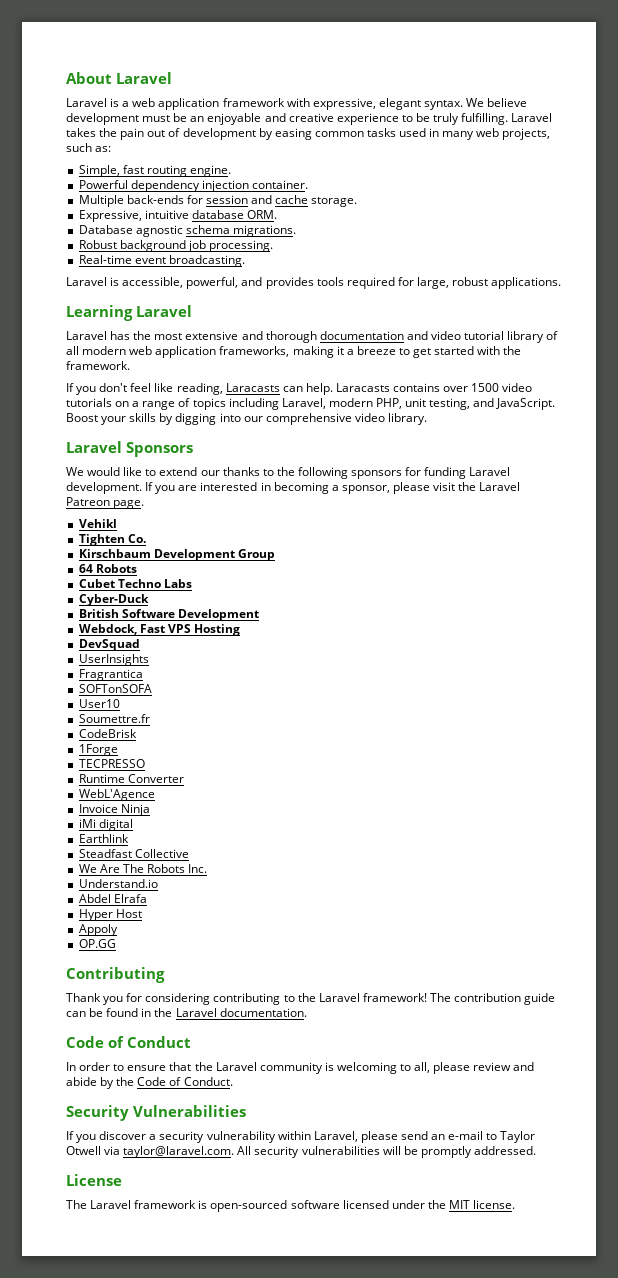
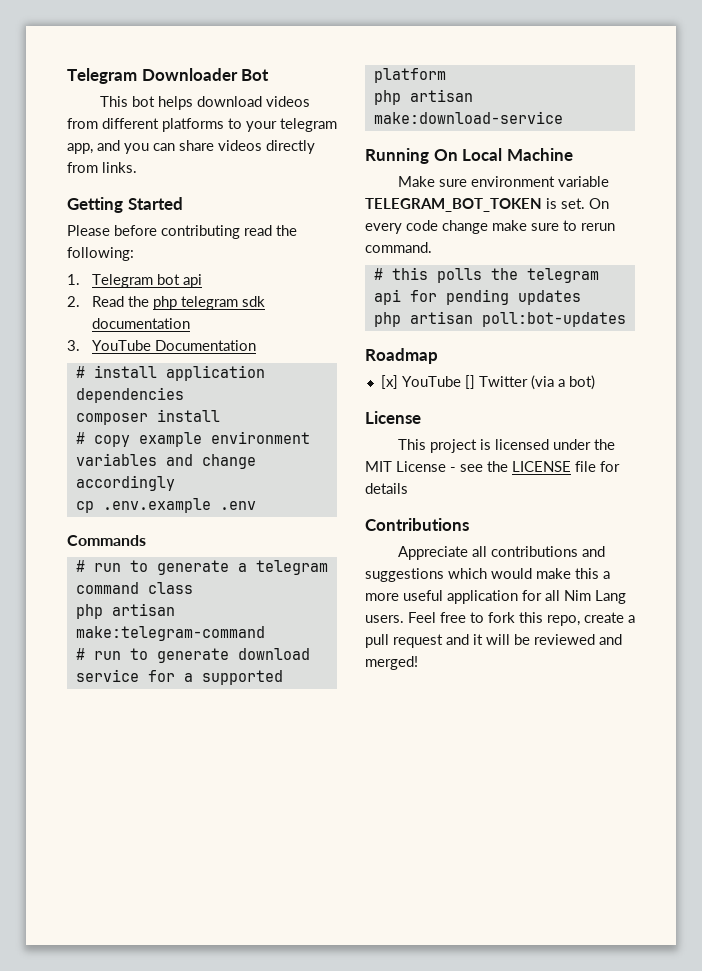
[66,72,172,84] [66,98,528,110] [66,113,553,125] [66,128,551,140] [66,143,112,152] [78,165,231,177] [78,180,308,192] [78,195,358,207] [78,210,277,222] [78,225,296,237] [78,240,273,252] [78,255,245,267] [66,277,562,289] [66,305,192,321] [66,331,559,343] [66,346,522,358] [66,361,130,370] [66,383,533,395] [66,398,556,410] [66,413,427,425] [66,441,193,457] [66,467,511,479] [66,482,521,494] [66,497,145,509] [78,519,117,528] [78,534,146,546] [78,549,275,561] [78,564,137,573] [78,579,192,588] [78,594,149,606] [78,609,259,621] [78,624,240,636] [78,639,140,651] [78,654,149,666] [78,669,143,681] [78,684,152,693] [78,699,120,708] [78,714,150,723] [78,729,137,738] [78,744,118,756] [78,759,145,768] [78,774,184,783] [78,789,155,801] [78,804,150,816] [78,819,133,831] [78,834,129,843] [78,849,189,858] [78,864,208,873] [78,879,158,888] [78,894,147,903] [78,909,142,921] [78,924,118,936] [78,939,116,948] [66,967,165,983] [66,993,556,1005] [66,1008,307,1017] [66,1036,191,1048] [66,1062,535,1074] [66,1077,233,1089] [66,1105,246,1121] [66,1131,536,1143] [66,1146,536,1158] [66,1174,122,1186] [66,1200,516,1212] About Laravel // Laravel is a web application framework with expressive, elegant syntax. We believe development must be an enjoyable and creative experience to be truly fulfilling. Laravel takes the pain out of development by easing common tasks used in many web projects, such as: // Simple, fast routing engine. // Powerful dependency injection container. // Multiple back-ends for session and cache storage. // Expressive, intuitive database ORM. // Database agnostic schema migrations. // Robust background job processing. // Real-time event broadcasting. // Laravel is accessible, powerful, and provides tools required for large, robust applications. // Learning Laravel // Laravel has the most extensive and thorough documentation and video tutorial library of all modern web application frameworks, making it a breeze to get started with the framework. // If you don't feel like reading, Laracasts can help. Laracasts contains over 1500 video tutorials on a range of topics including Laravel, modern PHP, unit testing, and JavaScript. Boost your skills by digging into our comprehensive video library. // Laravel Sponsors // We would like to extend our thanks to the following sponsors for funding Laravel development. If you are interested in becoming a sponsor, please visit the Laravel Patreon page. // Vehikl // Tighten Co. // Kirschbaum Development Group // 64 Robots // Cubet Techno Labs // Cyber-Duck // British Software Development // Webdock, Fast VPS Hosting // DevSquad // UserInsights // Fragrantica // SOFTonSOFA // User10 // Soumettre.fr // CodeBrisk // 1Forge // TECPRESSO // Runtime Converter // WebL'Agence // Invoice Ninja // iMi digital // Earthlink // Steadfast Collective // We Are The Robots Inc. // Understand.io // Abdel Elrafa // Hyper Host // Appoly // OP.GG // Contributing // Thank you for considering contributing to the Laravel framework! The contribution guide can be found in the Laravel documentation. // Code of Conduct // In order to ensure that the Laravel community is welcoming to all, please review and abide by the Code of Conduct. // Security Vulnerabilities // If you discover a security vulnerability within Laravel, please send an e-mail to Taylor Otwell via taylor@laravel.com. All security vulnerabilities will be promptly addressed. // License // The Laravel framework is open-sourced software licensed under the MIT license. -> [67,68,270,84] [100,96,311,110] [67,118,337,132] [67,140,315,154] [67,162,137,173] [67,197,183,213] [67,225,297,239] [67,247,134,261] [67,274,203,288] [67,296,266,310] [92,318,191,329] [67,340,257,351] [75,365,265,381] [75,387,184,403] [75,409,220,425] [75,431,310,447] [75,453,256,469] [75,475,175,491] [75,498,256,513] [67,535,146,546] [75,560,328,575] [75,582,193,594] [75,603,175,619] [75,626,265,641] [75,648,310,663] [75,669,283,685] [373,68,446,83] [373,89,473,105] [373,111,563,124] [365,148,573,164] [398,176,610,187] [365,198,609,212] [365,220,615,234] [365,242,432,253] [373,267,599,283] [373,289,581,305] [373,311,626,327] [365,348,438,364] [380,375,595,390] [365,411,421,424] [398,439,616,453] [365,461,620,472] [365,483,408,494] [365,518,469,531] [398,546,606,560] [365,568,610,582] [365,590,626,604] [365,612,635,626] [365,634,622,648] [365,656,418,670] Telegram Downloader Bot // This bot helps download videos from different platforms to your telegram app, and you can share videos directly from links. // Getting Started // Please before contributing read the following: // 1. Telegram bot api // 2. Read the php telegram sdk documentation // 3. YouTube Documentation // # install application dependencies // composer install // # copy example environment variables and change accordingly // cp .env.example .env // Commands // # run to generate a telegram command class // php artisan make:telegram-command // # run to generate download service for a supported platform // php artisan make:download-service // Running On Local Machine // Make sure environment variable TELEGRAM_BOT_TOKEN is set. On every code change make sure to rerun command. // # this polls the telegram api for pending updates // php artisan poll:bot-updates // Roadmap // [x] YouTube [] Twitter (via a bot) // License // This project is licensed under the MIT License - see the LICENSE file for details // Contributions // Appreciate all contributions and suggestions which would make this a more useful application for all Nim Lang users. Feel free to fork this repo, create a pull request and it will be reviewed and merged!

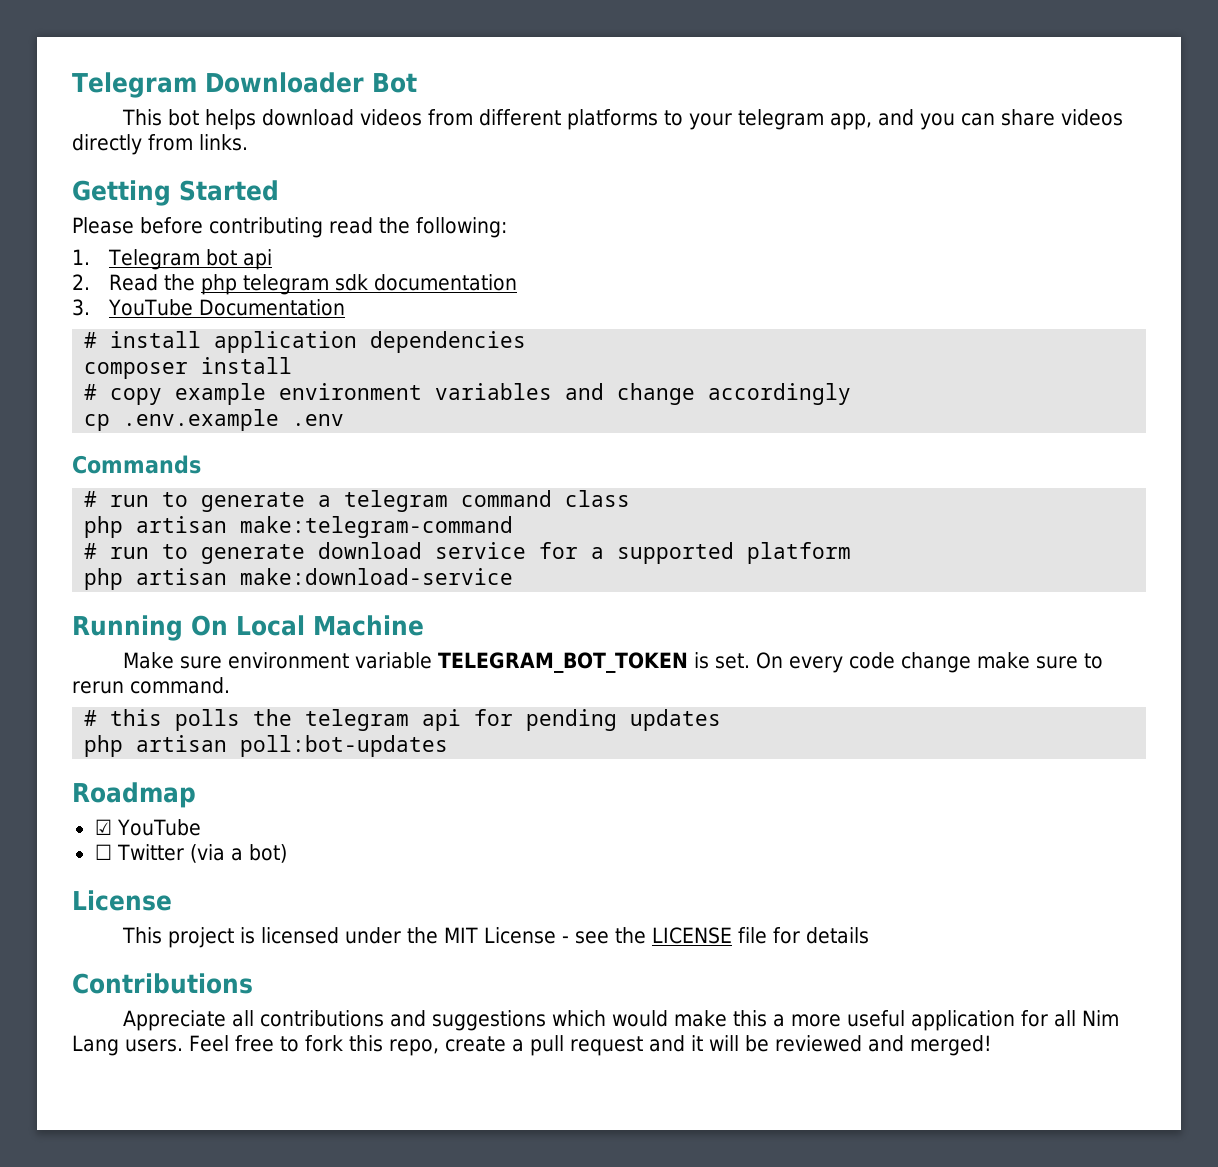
[380,375,475,389] [x] YouTube [] -> [94,819,202,836] [94,844,112,860] ☑ YouTube // ☐

